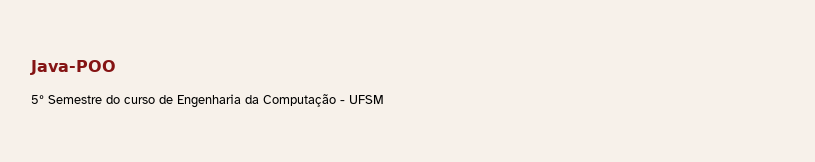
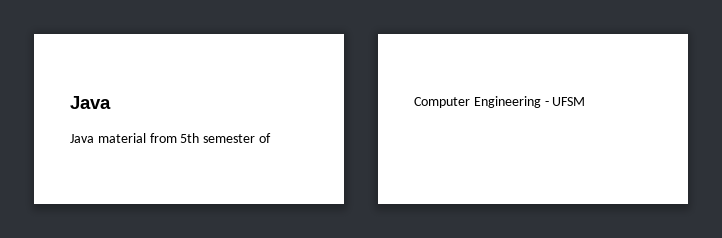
[30,60,116,75] [31,94,336,108] Java-POO // 5º Semestre do curso de Engenharia da Computação -> [70,96,111,109] [70,133,271,143] [414,96,541,108] Java // Java material from 5th semester of Computer Engineering

